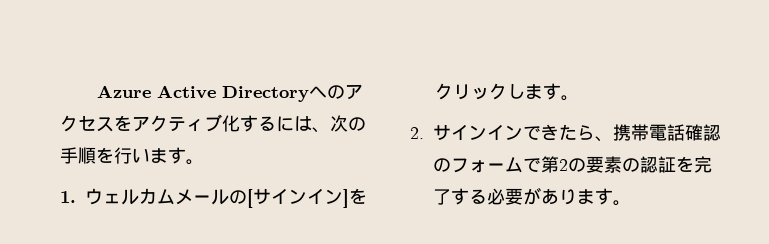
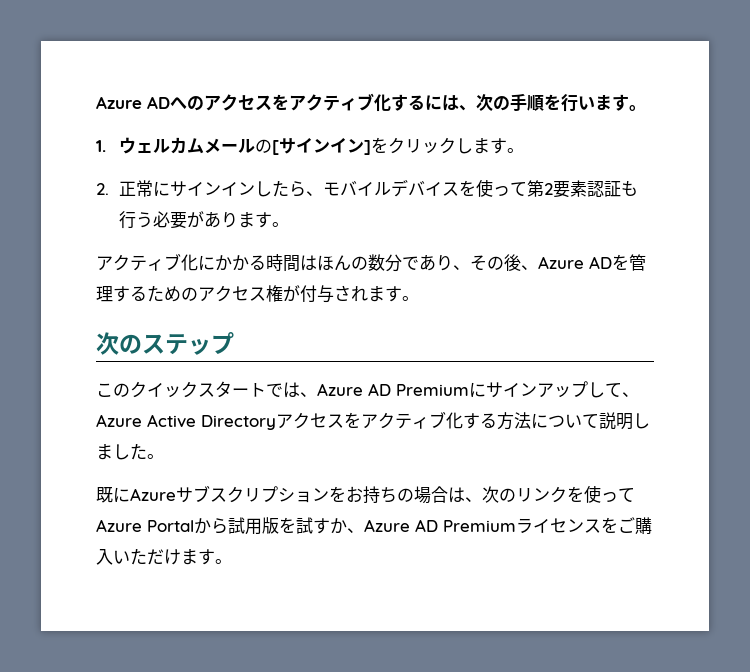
[97,85,310,102] Azure Active Directory -> [96,96,170,109] Azure AD
[433,124,721,142] [433,156,712,173] [433,187,577,205] サインインできたら、携帯電話確認のフォームで第2の要素の認証を完了する必要があり -> [118,179,638,198] [118,211,289,229] [96,253,646,272] [96,285,419,303] [96,332,234,355] [96,381,639,398] [96,411,650,430] [96,443,164,460] [96,485,635,504] [96,517,652,535] [96,548,181,565] 正常にサインインしたら、モバイルデバイスを使って第2要素認証も行う必要があります。 // アクティブ化にかかる時間はほんの数分であり、その後、Azure ADを管理するためのアクセス権が付与されます。 // 次のステップ // このクイックスタートでは、Azure AD Premiumにサインアップして、Azure Active Directoryアクセスをアクティブ化する方法について説明しました。 // 既にAzureサブスクリプションをお持ちの場合は、次のリンクを使ってAzure Portalから試用版を試すか、Azure AD Premiumライセンスをご購入いただけ

